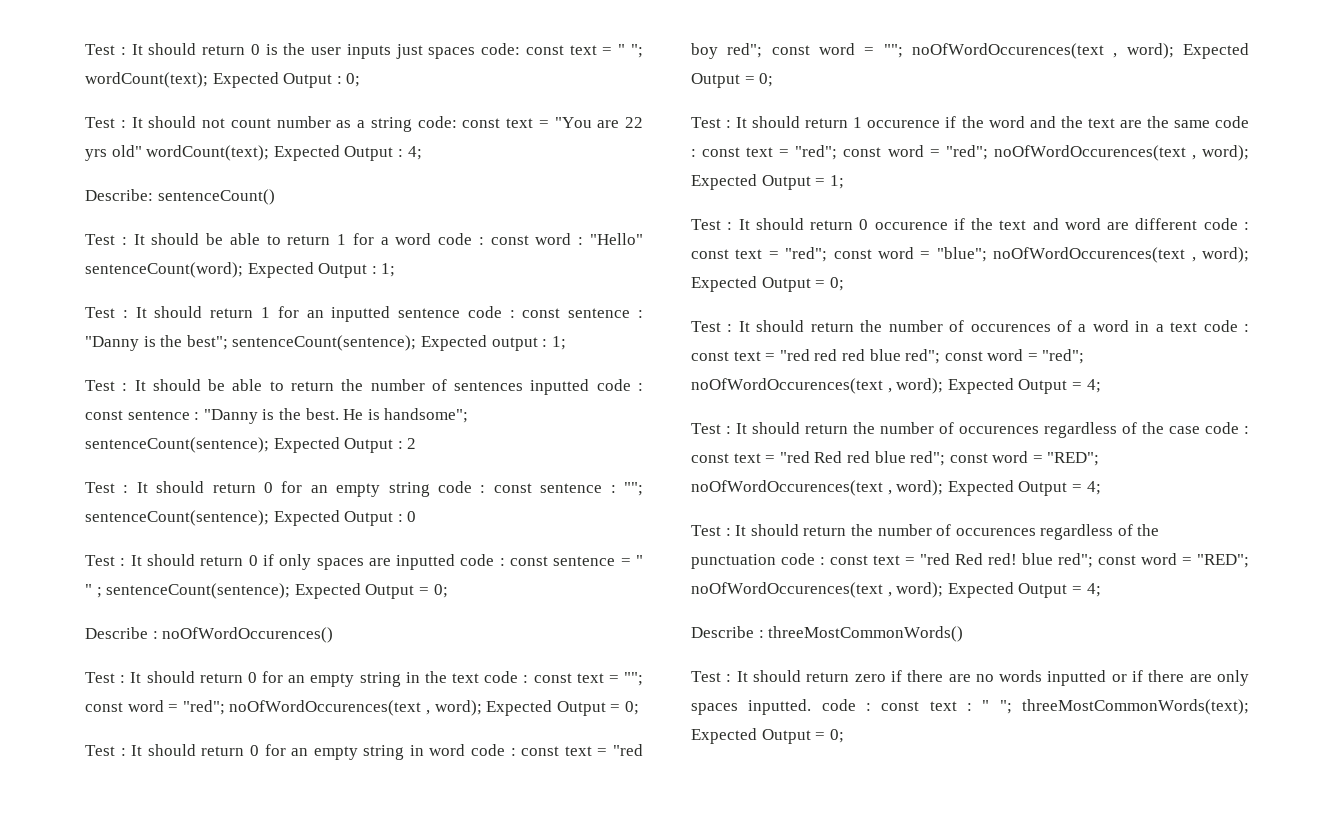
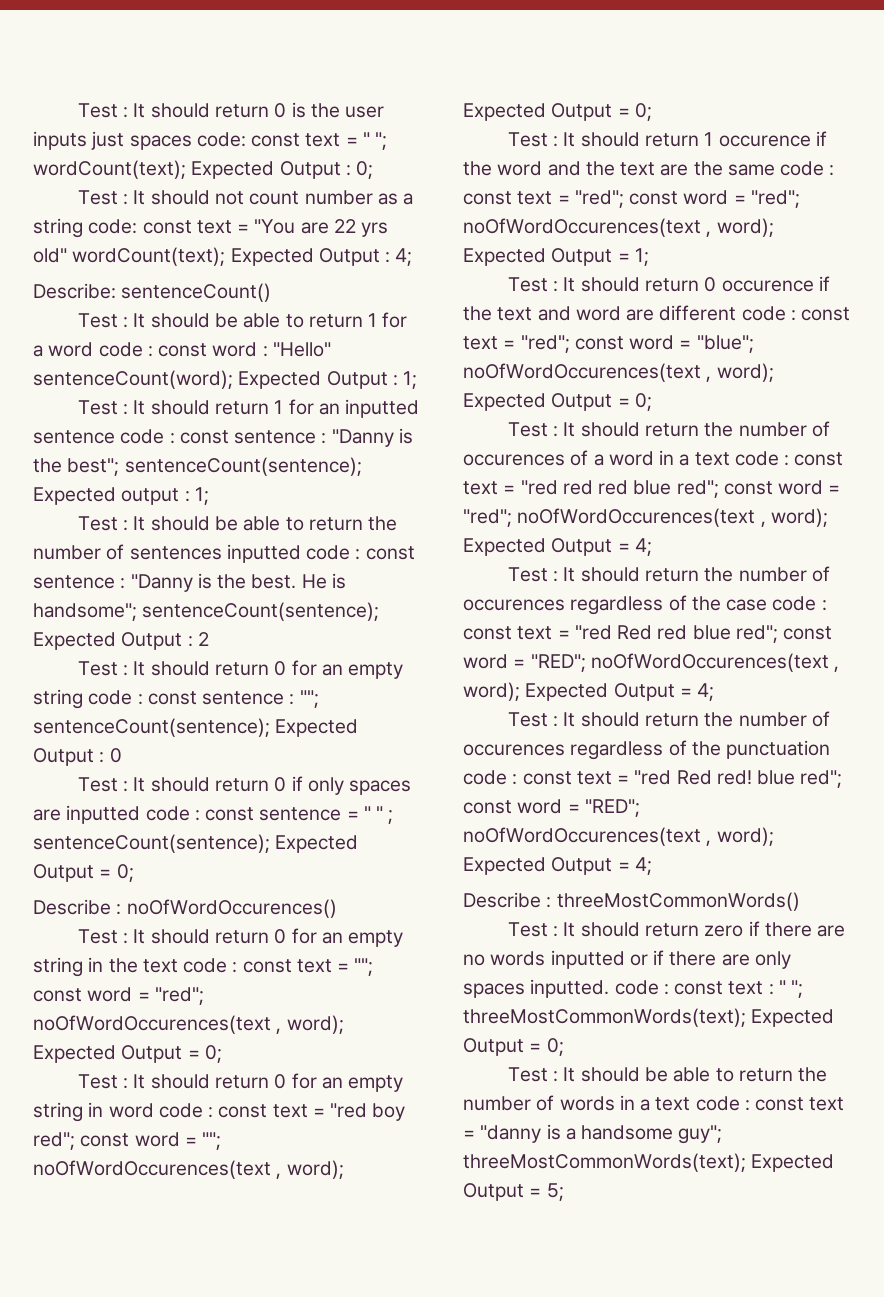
(844, 736) none -> [507,1067,828,1082] [463,1095,845,1111] [463,1124,723,1144] [463,1153,835,1172] [463,1183,564,1201] // Test : It should be able to return the number of words in a text code : const text = "danny is a handsome guy"; threeMostCommonWords(text); Expected Output = 5;

